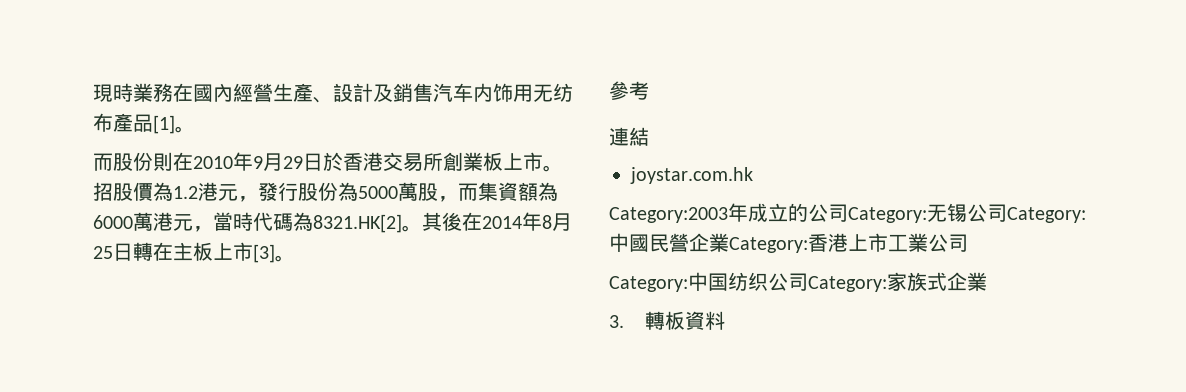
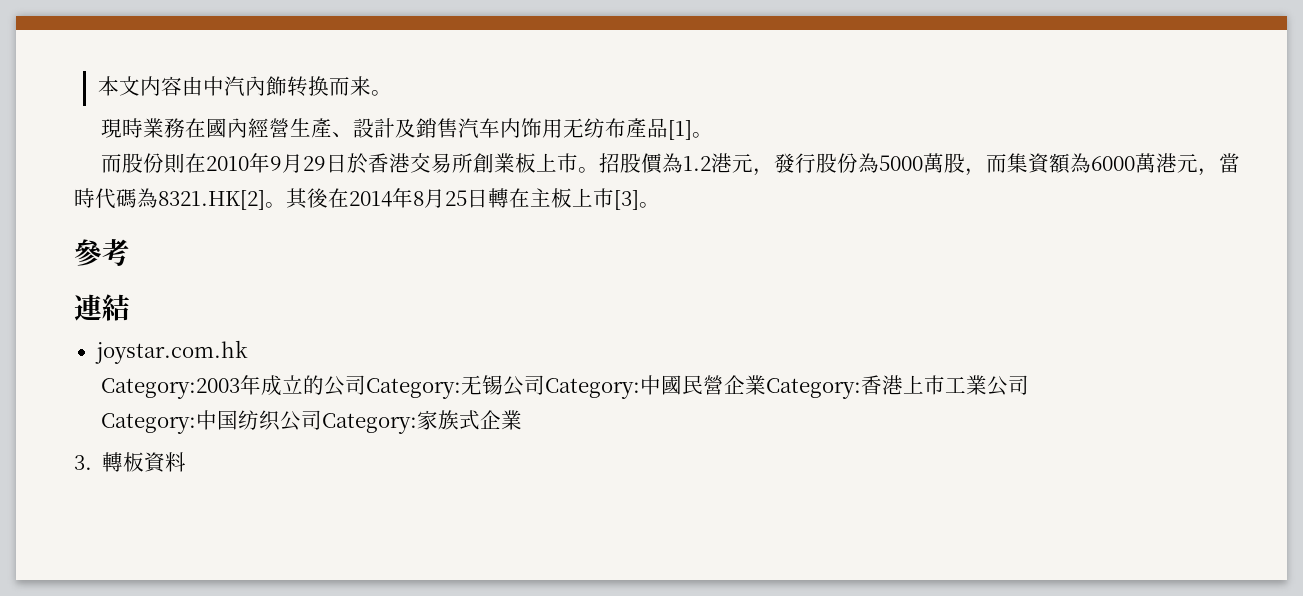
(93, 93) none -> [97,76,392,97] 本文内容由中汽內飾转换而来。 //

